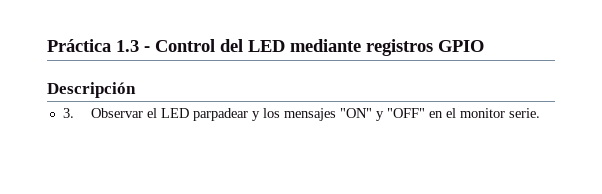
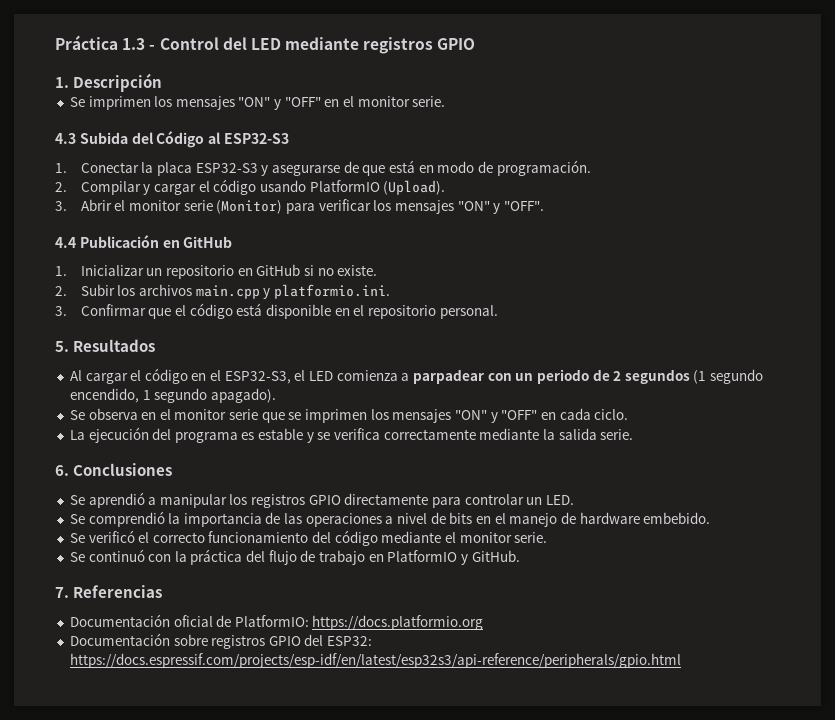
(484, 46) none -> [55,77,69,88] 1.
[62,108,260,121] 3. Observar el LED parpadear y -> [69,96,151,110] Se imprimen
(540, 113) none -> [55,131,289,148] [55,160,591,176] [55,179,446,195] [55,199,544,214] [55,235,233,248] [55,264,378,279] [55,284,390,299] [55,303,498,319] [55,339,156,352] [69,368,764,384] [69,388,276,403] [69,408,629,423] [69,427,634,443] [55,463,173,476] [69,492,574,508] [69,511,711,527] [69,530,548,546] [69,549,520,565] [55,585,163,598] [69,614,484,630] [69,633,373,649] [69,653,681,668] // 4.3 Subida del Código al ESP32-S3 // 1. Conectar la placa ESP32-S3 y asegurarse de que está en modo de programación. // 2. Compilar y cargar el código usando PlatformIO (Upload). // 3. Abrir el monitor serie (Monitor) para verificar los mensajes "ON" y "OFF". // 4.4 Publicación en GitHub // 1. Inicializar un repositorio en GitHub si no existe. // 2. Subir los archivos main.cpp y platformio.ini. // 3. Confirmar que el código está disponible en el repositorio personal. // 5. Resultados // Al cargar el código en el ESP32-S3, el LED comienza a parpadear con un periodo de 2 segundos (1 segundo encendido, 1 segundo apagado). // Se observa en el monitor serie que se imprimen los mensajes "ON" y "OFF" en cada ciclo. // La ejecución del programa es estable y se verifica correctamente mediante la salida serie. // 6. Conclusiones // Se aprendió a manipular los registros GPIO directamente para controlar un LED. // Se comprendió la importancia de las operaciones a nivel de bits en el manejo de hardware embebido. // Se verificó el correcto funcionamiento del código mediante el monitor serie. // Se continuó con la práctica del flujo de trabajo en PlatformIO y GitHub. // 7. Referencias // Documentación oficial de PlatformIO: https://docs.platformio.org // Documentación sobre registros GPIO del ESP32: https://docs.espressif.com/projects/esp-idf/en/latest/esp32s3/api-reference/peripherals/gpio.html

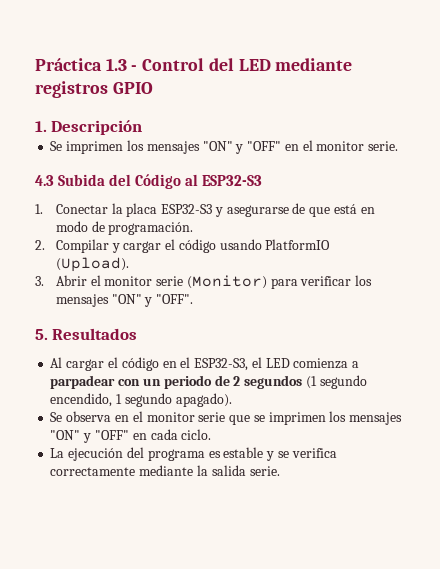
[55,235,233,248] [55,264,378,279] [55,284,390,299] [55,303,498,319] // 4.4 Publicación en GitHub // 1. Inicializar un repositorio en GitHub si no existe. // 2. Subir los archivos main.cpp y platformio.ini. // 3. Confirmar que el código está disponible en el repositorio personal. -> (194, 299) none
[55,463,173,476] [69,492,574,508] [69,511,711,527] [69,530,548,546] [69,549,520,565] [55,585,163,598] [69,614,484,630] [69,633,373,649] [69,653,681,668] // 6. Conclusiones // Se aprendió a manipular los registros GPIO directamente para controlar un LED. // Se comprendió la importancia de las operaciones a nivel de bits en el manejo de hardware embebido. // Se verificó el correcto funcionamiento del código mediante el monitor serie. // Se continuó con la práctica del flujo de trabajo en PlatformIO y GitHub. // 7. Referencias // Documentación oficial de PlatformIO: https://docs.platformio.org // Documentación sobre registros GPIO del ESP32: https://docs.espressif.com/projects/esp-idf/en/latest/esp32s3/api-reference/peripherals/gpio.html -> (280, 471) none

